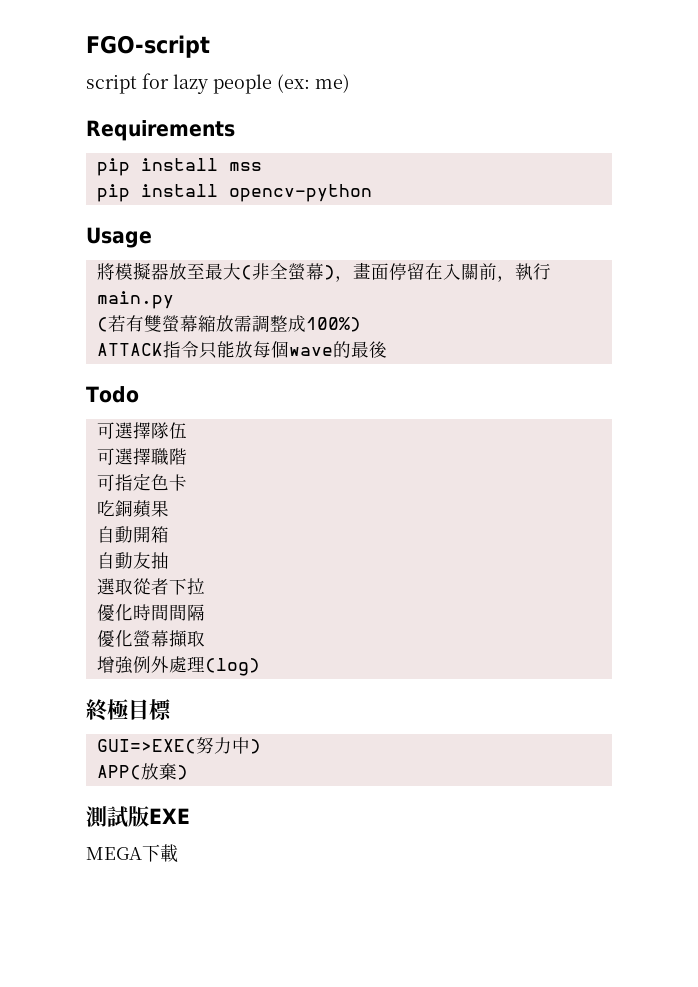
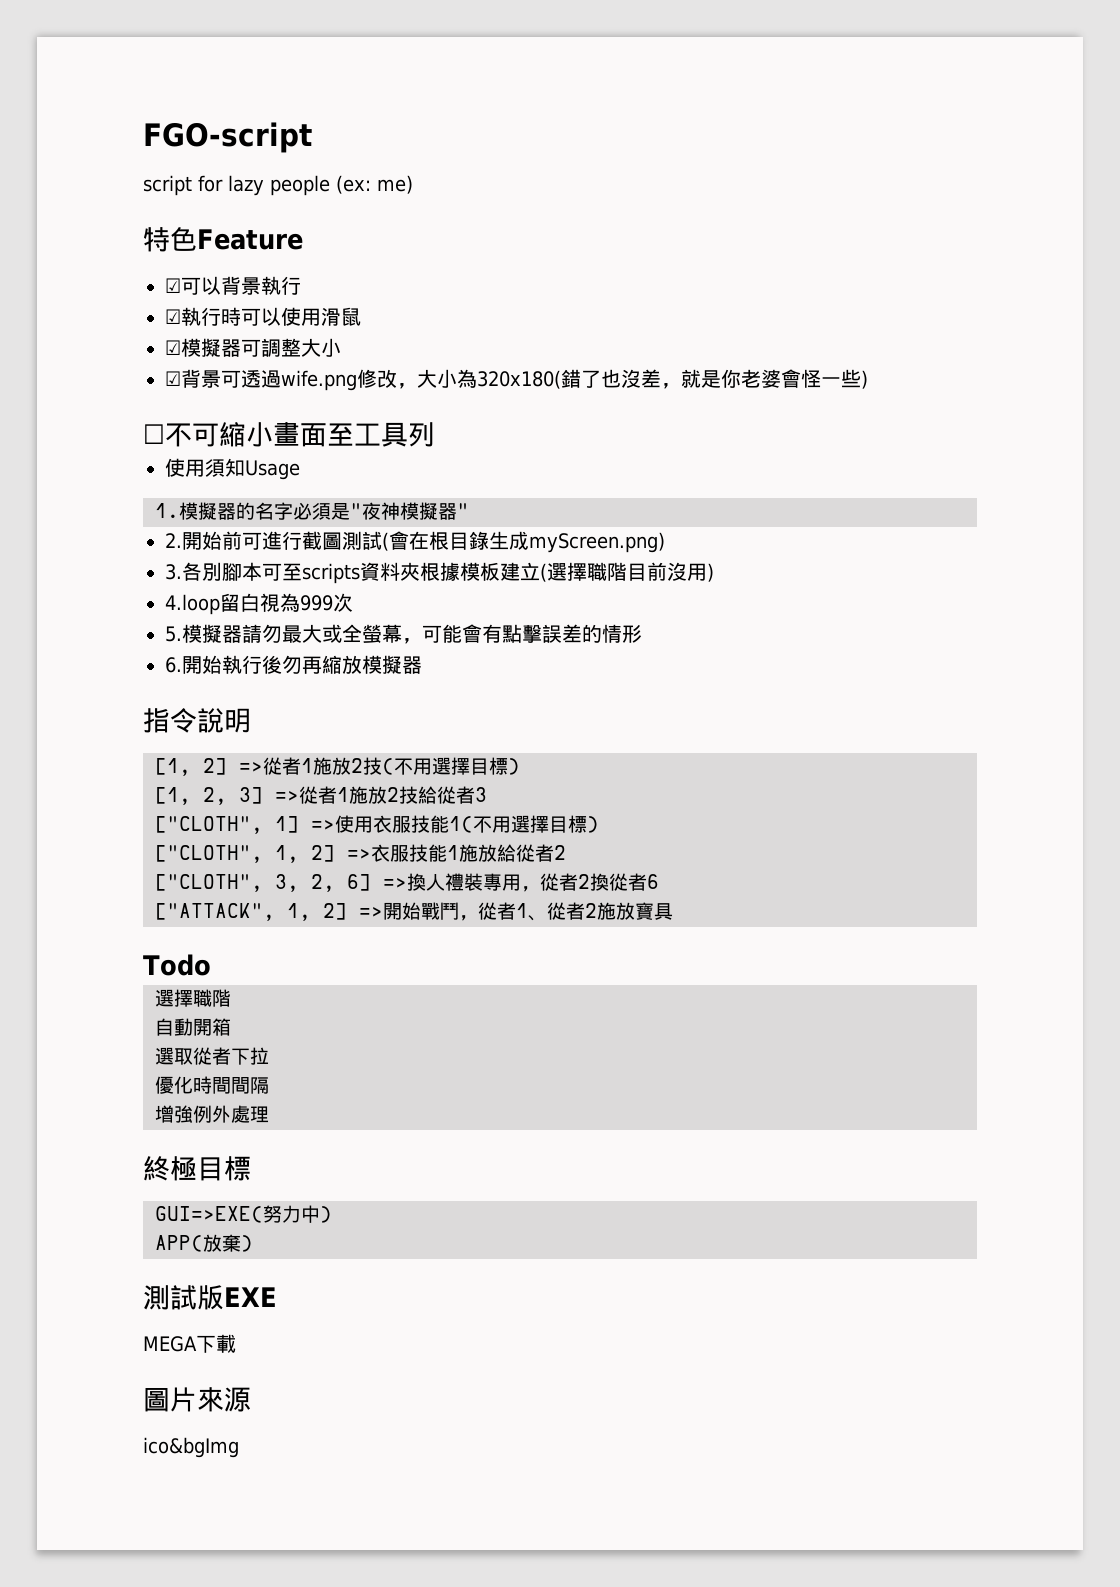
[86,120,235,141] [96,158,262,176] [96,184,372,202] [86,227,152,248] [96,262,551,282] [96,291,174,309] [96,315,361,333] [96,341,387,359] [86,386,139,403] [96,422,187,439] [96,448,187,465] [96,473,187,491] [96,500,169,518] Requirements // pip install mss // pip install opencv-python // Usage // 將模擬器放至最大(非全螢幕)，畫面停留在入關前，執行main.py // (若有雙螢幕縮放需調整成100%) // ATTACK指令只能放每個wave的最後 // Todo // 可選擇隊伍 // 可選擇職階 // 可指定色卡 // 吃銅蘋果 -> [143,227,303,252] [165,276,301,295] [165,307,361,326] [165,338,341,357] [165,369,868,391] [143,422,435,447] [165,458,300,480] [155,502,469,520] [165,531,665,553] [165,562,714,584] [165,593,353,615] [165,624,642,644] [165,655,422,674] [143,708,251,733] [155,757,520,776] [155,786,487,805] [155,815,599,834] [155,844,566,863] [155,873,659,892] [155,902,673,921] [143,954,211,976] [155,989,231,1007] 特色Feature // ☑可以背景執行 // ☑執行時可以使用滑鼠 // ☑模擬器可調整大小 // ☑背景可透過wife.png修改，大小為320x180(錯了也沒差，就是你老婆會怪一些) // ☐不可縮小畫面至工具列 // 使用須知Usage // 1.模擬器的名字必須是"夜神模擬器" // 2.開始前可進行截圖測試(會在根目錄生成myScreen.png) // 3.各別腳本可至scripts資料夾根據模板建立(選擇職階目前沒用) // 4.loop留白視為999次 // 5.模擬器請勿最大或全螢幕，可能會有點擊誤差的情形 // 6.開始執行後勿再縮放模擬器 // 指令說明 // [1, 2] =>從者1施放2技(不用選擇目標) // [1, 2, 3] =>從者1施放2技給從者3 // ["CLOTH", 1] =>使用衣服技能1(不用選擇目標) // ["CLOTH", 1, 2] =>衣服技能1施放給從者2 // ["CLOTH", 3, 2, 6] =>換人禮裝專用，從者2換從者6 // ["ATTACK", 1, 2] =>開始戰鬥，從者1、從者2施放寶具 // Todo // 選擇職階
[96,552,169,569] // 自動友抽 -> (231, 1027) none
[96,630,205,648] // 優化螢幕擷取 -> (269, 1085) none
[204,658,260,676] (log) -> (269, 1114) none
(178, 853) none -> [143,1387,251,1412] [143,1437,239,1458] // 圖片來源 // ico&bgImg

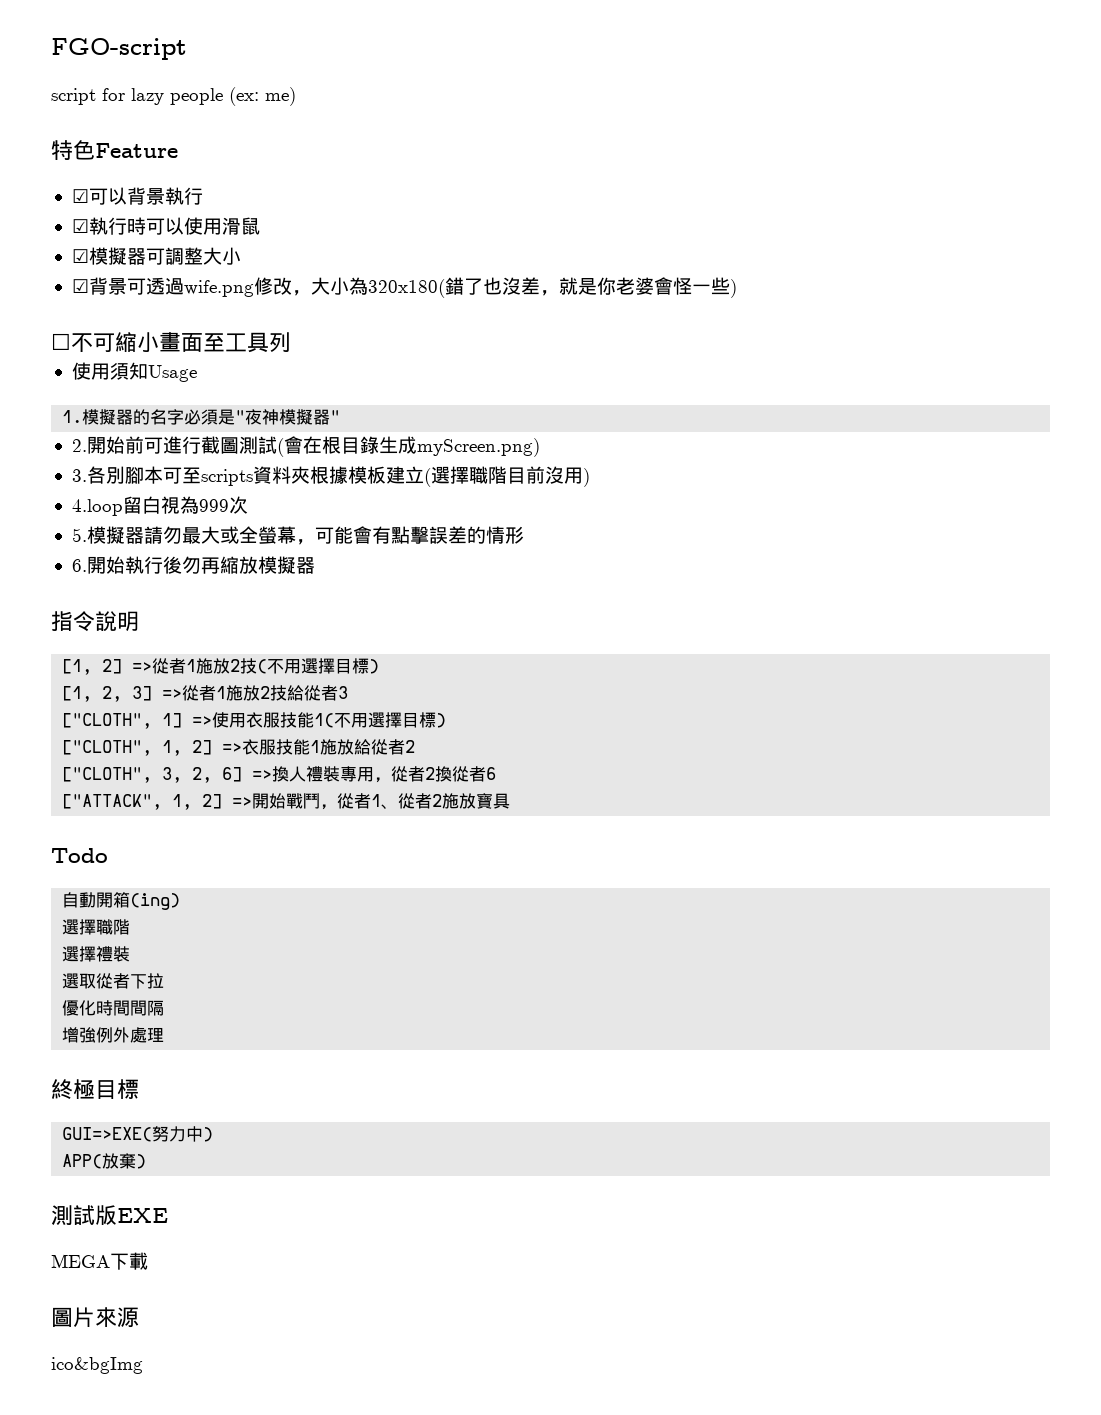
(211, 965) none -> [62,892,181,910] // 自動開箱(ing)
[155,1018,231,1036] 自動開箱 -> [62,946,131,962] 選擇禮裝

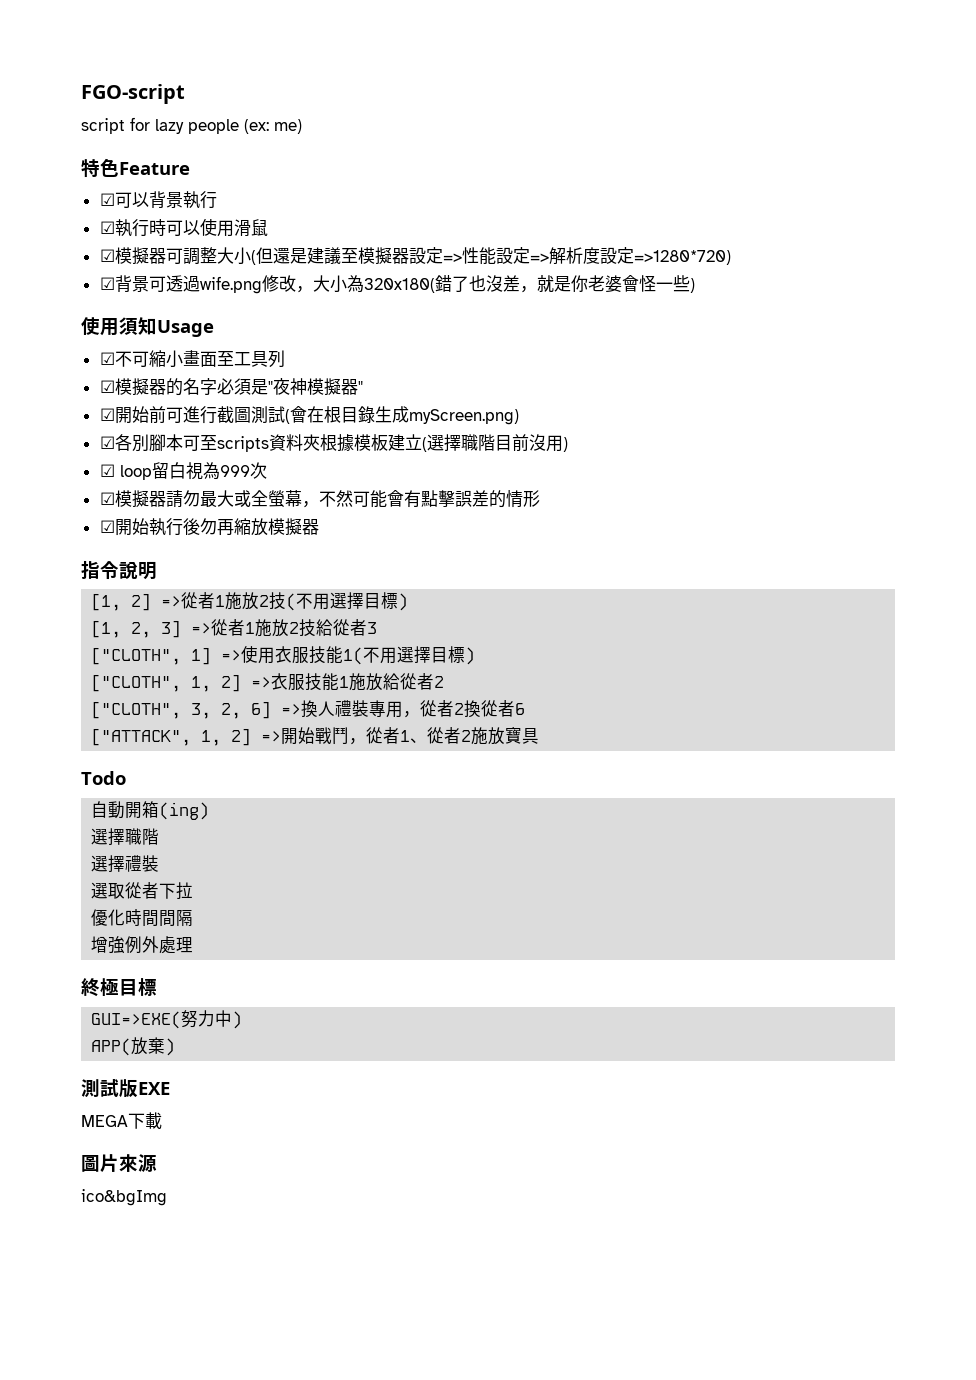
(241, 256) none -> [250,247,731,265] (但還是建議至模擬器設定=>性能設定=>解析度設定=>1280*720)
[51,333,71,350] ☐ -> [81,317,214,337] [99,352,115,365] 使用須知Usage // ☑
[71,362,197,382] [62,410,83,423] 使用須知Usage // 1. -> [99,380,115,393] ☑
[71,439,87,452] 2. -> [99,408,115,421] ☑
[71,469,87,482] 3. -> [99,436,115,449] ☑
[71,499,123,516] 4.loop -> [99,464,152,480] ☑ loop
[71,528,87,542] 5. -> [99,492,115,505] ☑
(315, 542) none -> [318,490,353,507] 不然
[71,559,87,572] 6. -> [99,520,115,533] ☑

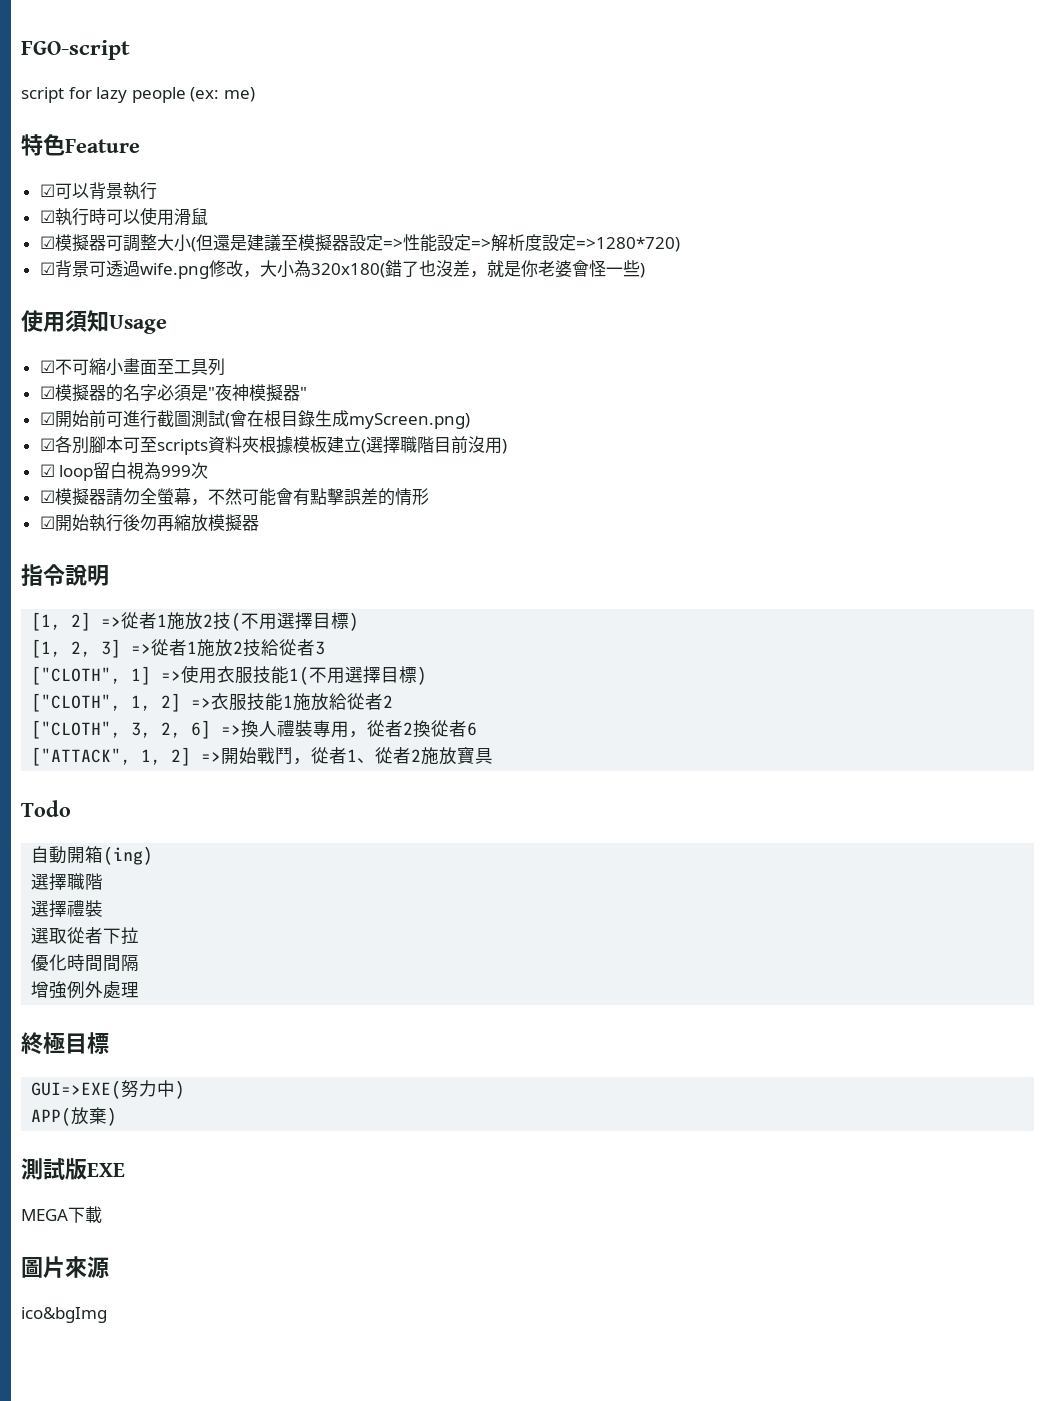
[199,490,251,507] 最大或 -> (140, 496) none

